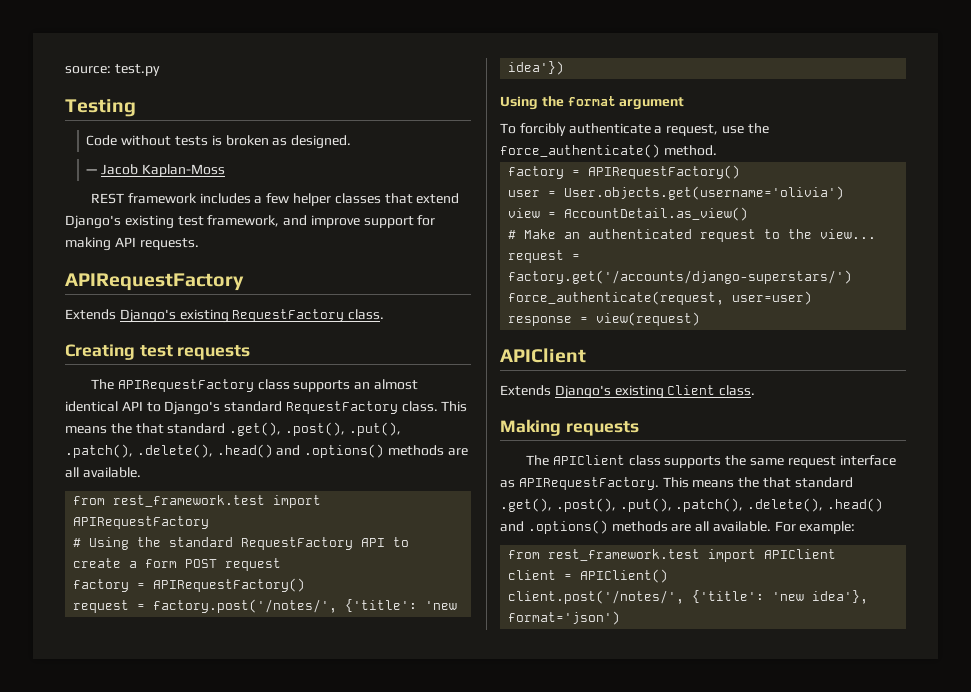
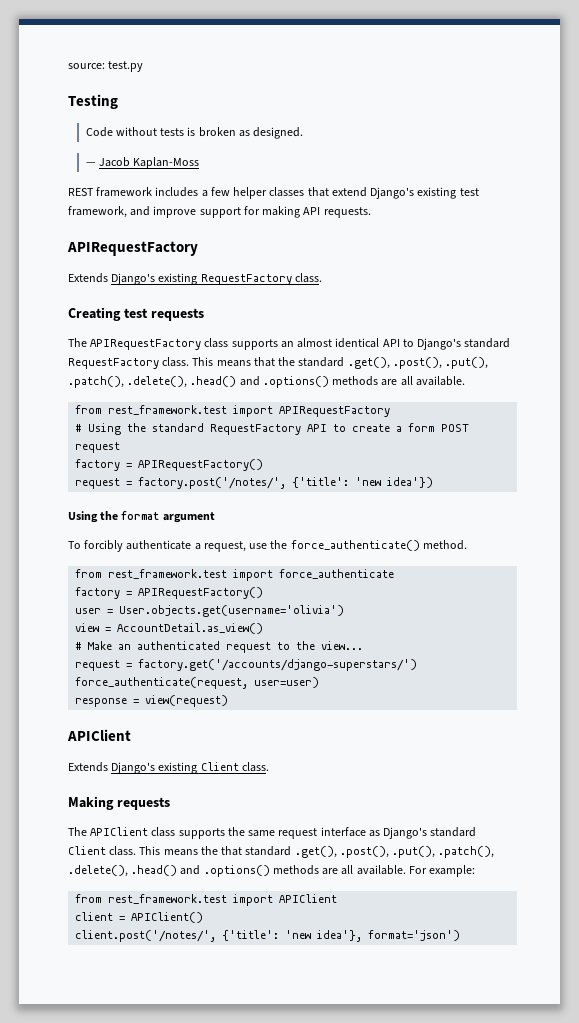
[110,423,164,434] the that -> [253,357,296,367] that the
(717, 150) none -> [75,569,395,581] // from rest_framework.test import force_authenticate
[518,477,659,490] APIRequestFactory. -> [383,827,477,839] [68,846,137,856] Django's standard Client class.

